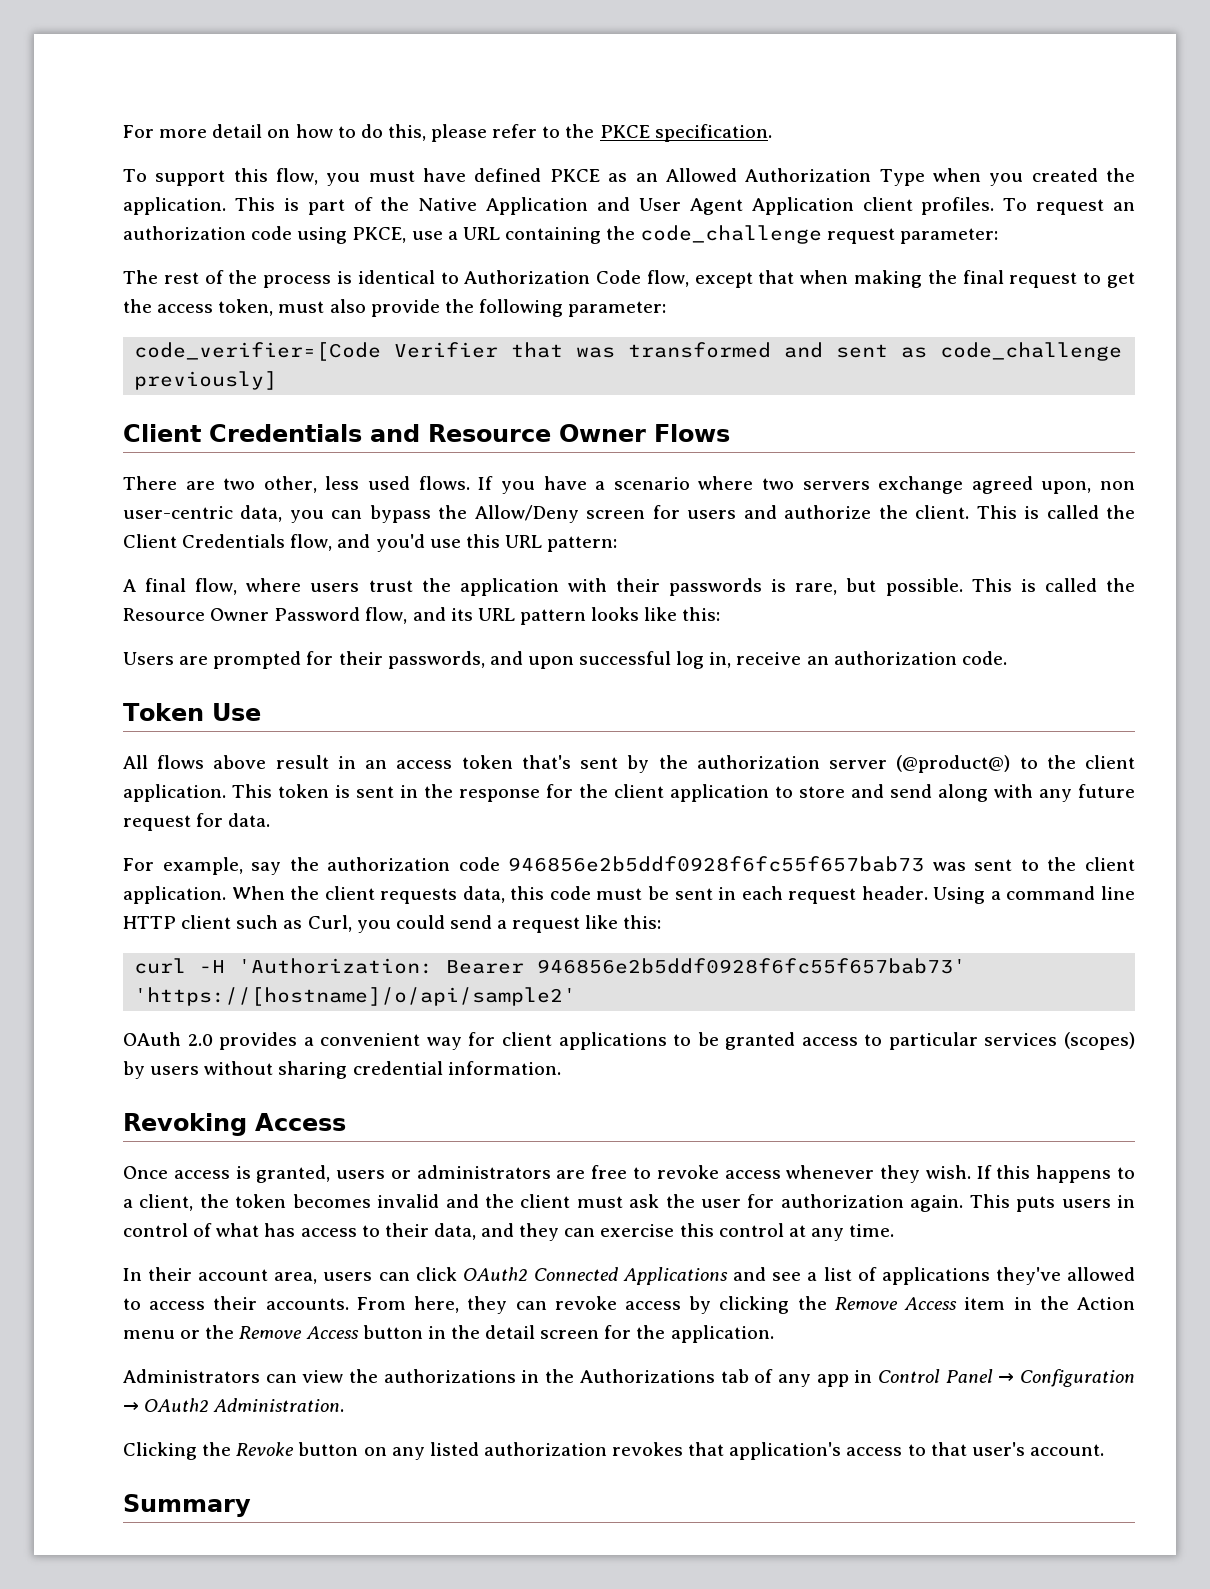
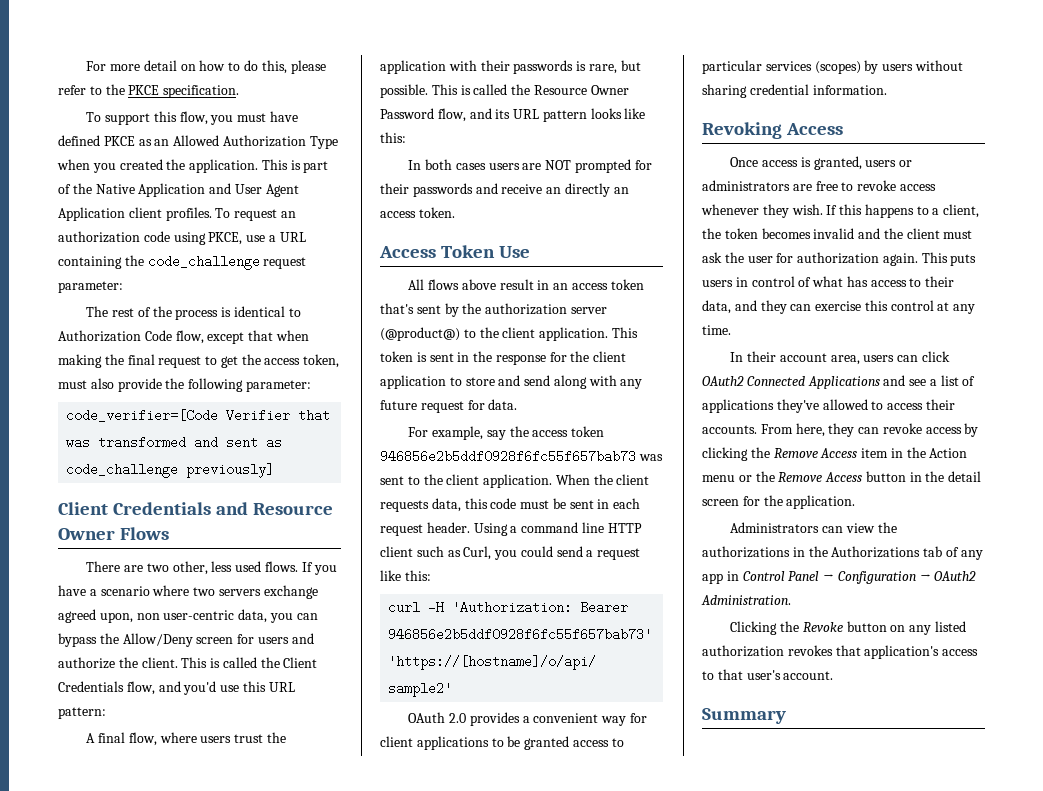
[123,651,1007,669] Users are prompted for their passwords, and upon successful log in, receive an authorization code. // -> [408,159,652,173] [380,183,629,197] [380,207,455,218] [379,246,436,258] In both cases users are NOT prompted for their passwords and receive an directly an access token. // Access
[327,857,500,871] authorization code -> [532,426,605,437] access token

